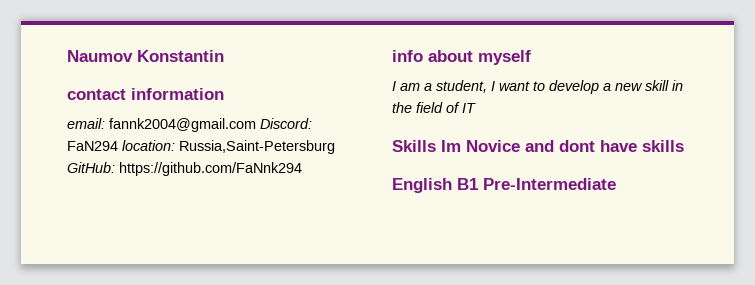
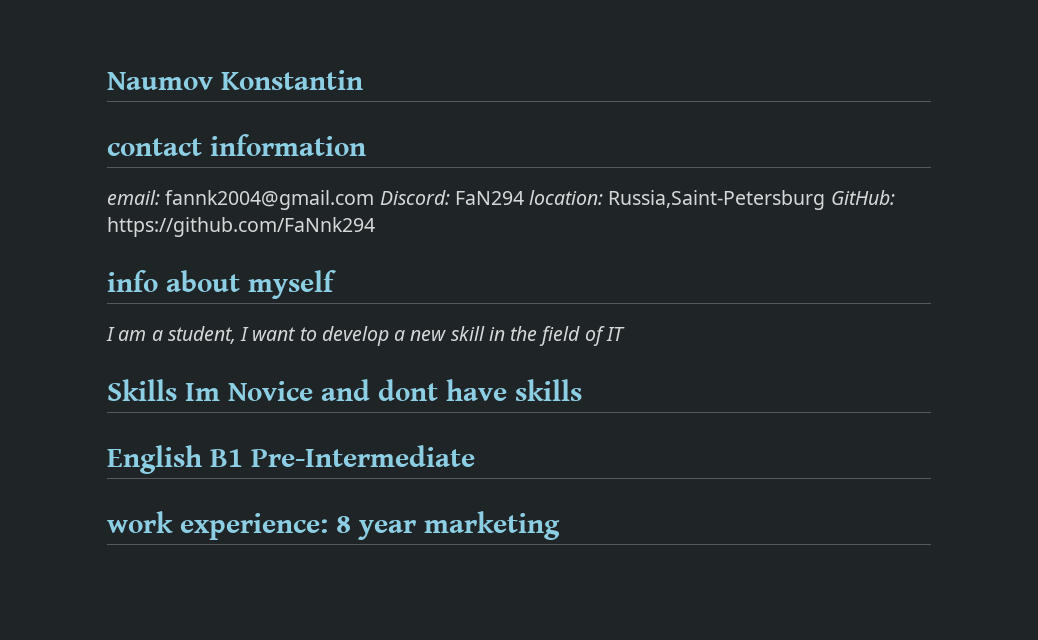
(616, 184) none -> [107,511,560,540] // work experience: 8 year marketing

